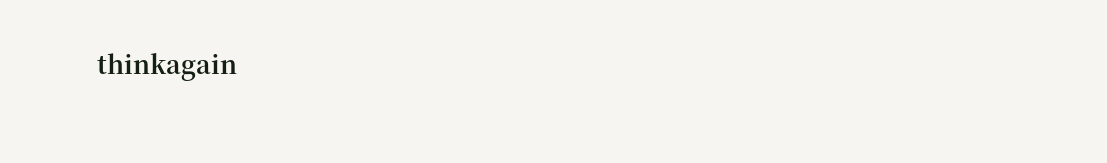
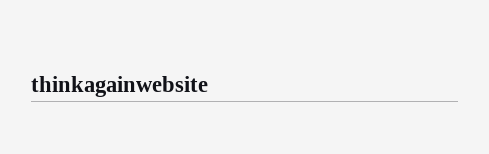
[97,53,237,81] thinkagain -> [31,76,208,97] thinkagainwebsite

